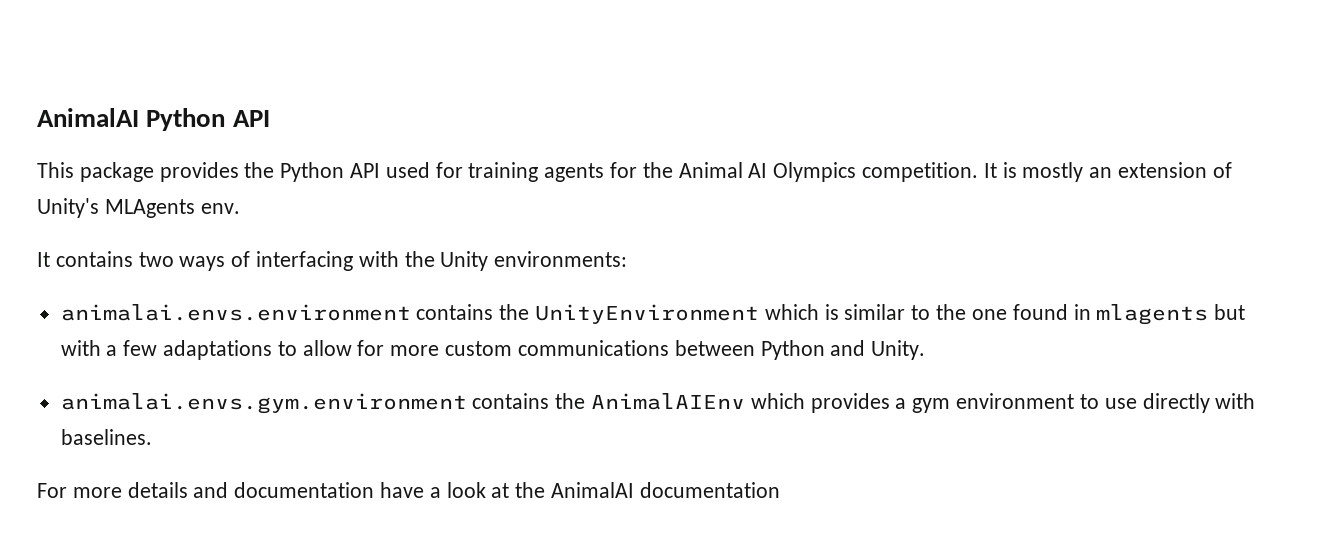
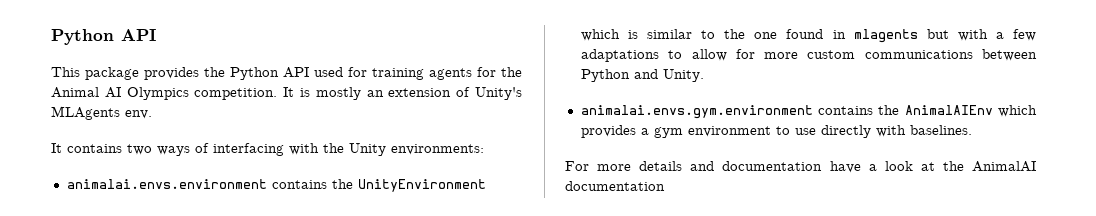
[37,108,139,127] AnimalAI -> (51, 37) none

